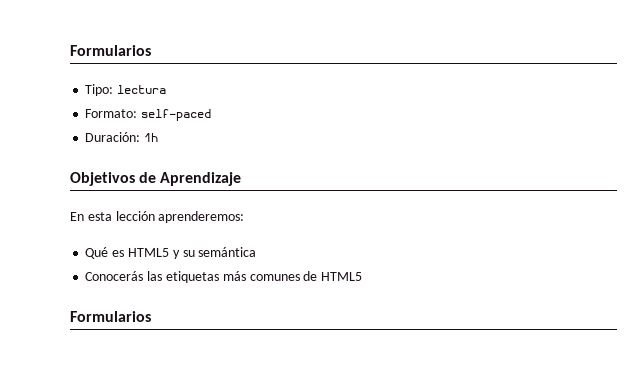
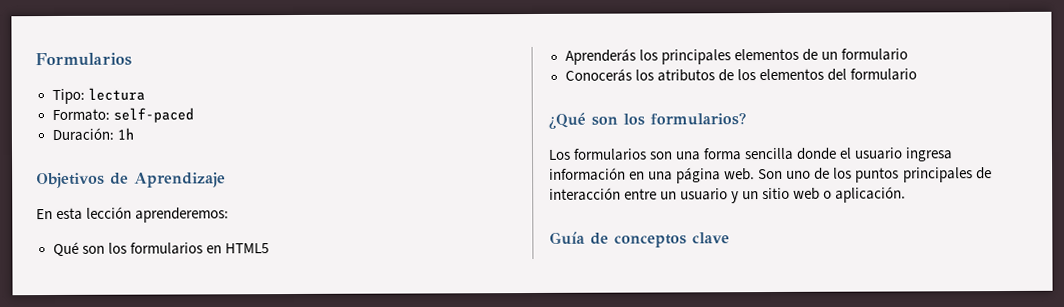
[112,247,257,259] [85,271,363,283] [70,311,151,322] es HTML5 y su semántica // Conocerás las etiquetas más comunes de HTML5 // Formularios -> [81,242,269,255] [564,48,908,65] [564,68,917,82] [548,112,746,130] [548,147,954,162] [549,167,992,184] [549,186,907,204] [549,231,730,248] son los formularios en HTML5 // Aprenderás los principales elementos de un formulario // Conocerás los atributos de los elementos del formulario // ¿Qué son los formularios? // Los formularios son una forma sencilla donde el usuario ingresa información en una página web. Son uno de los puntos principales de interacción entre un usuario y un sitio web o aplicación. // Guía de conceptos clave

